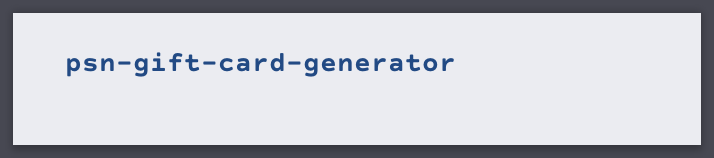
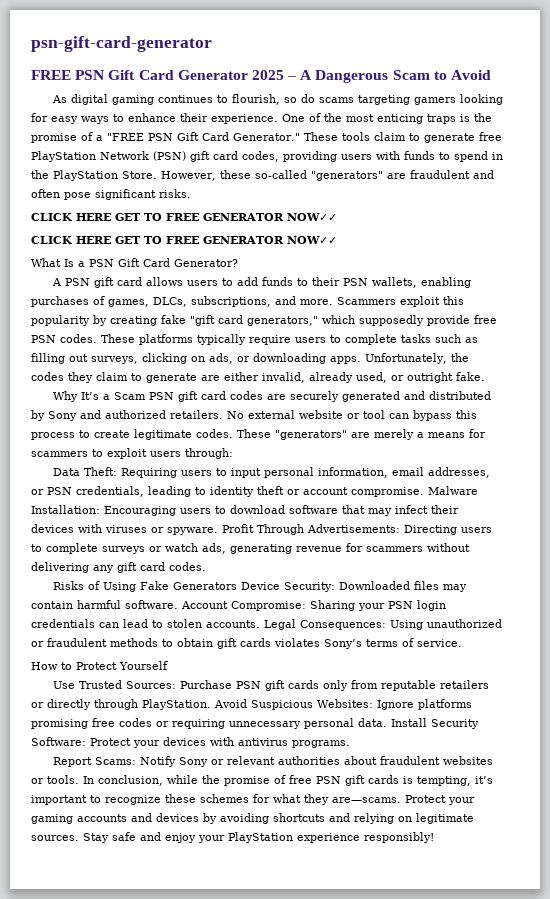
(456, 64) none -> [31,70,492,83] [51,94,503,105] [31,113,492,124] [31,132,502,143] [31,151,503,162] [31,170,494,181] [31,189,191,200] [31,213,337,221] [31,236,337,244] [31,258,238,267] [51,277,471,288] [31,296,464,307] [31,315,497,326] [31,334,478,345] [31,353,469,364] [31,372,485,383] [52,391,491,402] [31,410,477,421] [31,429,486,440] [31,448,233,459] [52,467,490,478] [31,486,478,497] [31,505,459,516] [31,524,492,535] [31,543,470,554] [31,562,206,573] [52,581,467,592] [31,600,446,611] [31,619,502,630] [31,638,462,649] [31,661,168,670] [52,680,489,691] [31,699,472,710] [31,718,479,729] [31,737,350,748] [52,756,493,767] [31,775,493,786] [31,794,475,805] [31,813,474,824] [31,832,434,843] // FREE PSN Gift Card Generator 2025 – A Dangerous Scam to Avoid // As digital gaming continues to flourish, so do scams targeting gamers looking for easy ways to enhance their experience. One of the most enticing traps is the promise of a "FREE PSN Gift Card Generator." These tools claim to generate free PlayStation Network (PSN) gift card codes, providing users with funds to spend in the PlayStation Store. However, these so-called "generators" are fraudulent and often pose significant risks. // CLICK HERE GET TO FREE GENERATOR NOW✓✓ // CLICK HERE GET TO FREE GENERATOR NOW✓✓ // What Is a PSN Gift Card Generator? // A PSN gift card allows users to add funds to their PSN wallets, enabling purchases of games, DLCs, subscriptions, and more. Scammers exploit this popularity by creating fake "gift card generators," which supposedly provide free PSN codes. These platforms typically require users to complete tasks such as filling out surveys, clicking on ads, or downloading apps. Unfortunately, the codes they claim to generate are either invalid, already used, or outright fake. // Why It’s a Scam PSN gift card codes are securely generated and distributed by Sony and authorized retailers. No external website or tool can bypass this process to create legitimate codes. These "generators" are merely a means for scammers to exploit users through: // Data Theft: Requiring users to input personal information, email addresses, or PSN credentials, leading to identity theft or account compromise. Malware Installation: Encouraging users to download software that may infect their devices with viruses or spyware. Profit Through Advertisements: Directing users to complete surveys or watch ads, generating revenue for scammers without delivering any gift card codes. // Risks of Using Fake Generators Device Security: Downloaded files may contain harmful software. Account Compromise: Sharing your PSN login credentials can lead to stolen accounts. Legal Consequences: Using unauthorized or fraudulent methods to obtain gift cards violates Sony’s terms of service. // How to Protect Yourself // Use Trusted Sources: Purchase PSN gift cards only from reputable retailers or directly through PlayStation. Avoid Suspicious Websites: Ignore platforms promising free codes or requiring unnecessary personal data. Install Security Software: Protect your devices with antivirus programs. // Report Scams: Notify Sony or relevant authorities about fraudulent websites or tools. In conclusion, while the promise of free PSN gift cards is tempting, it’s important to recognize these schemes for what they are—scams. Protect your gaming accounts and devices by avoiding shortcuts and relying on legitimate sources. Stay safe and enjoy your PlayStation experience responsibly!

